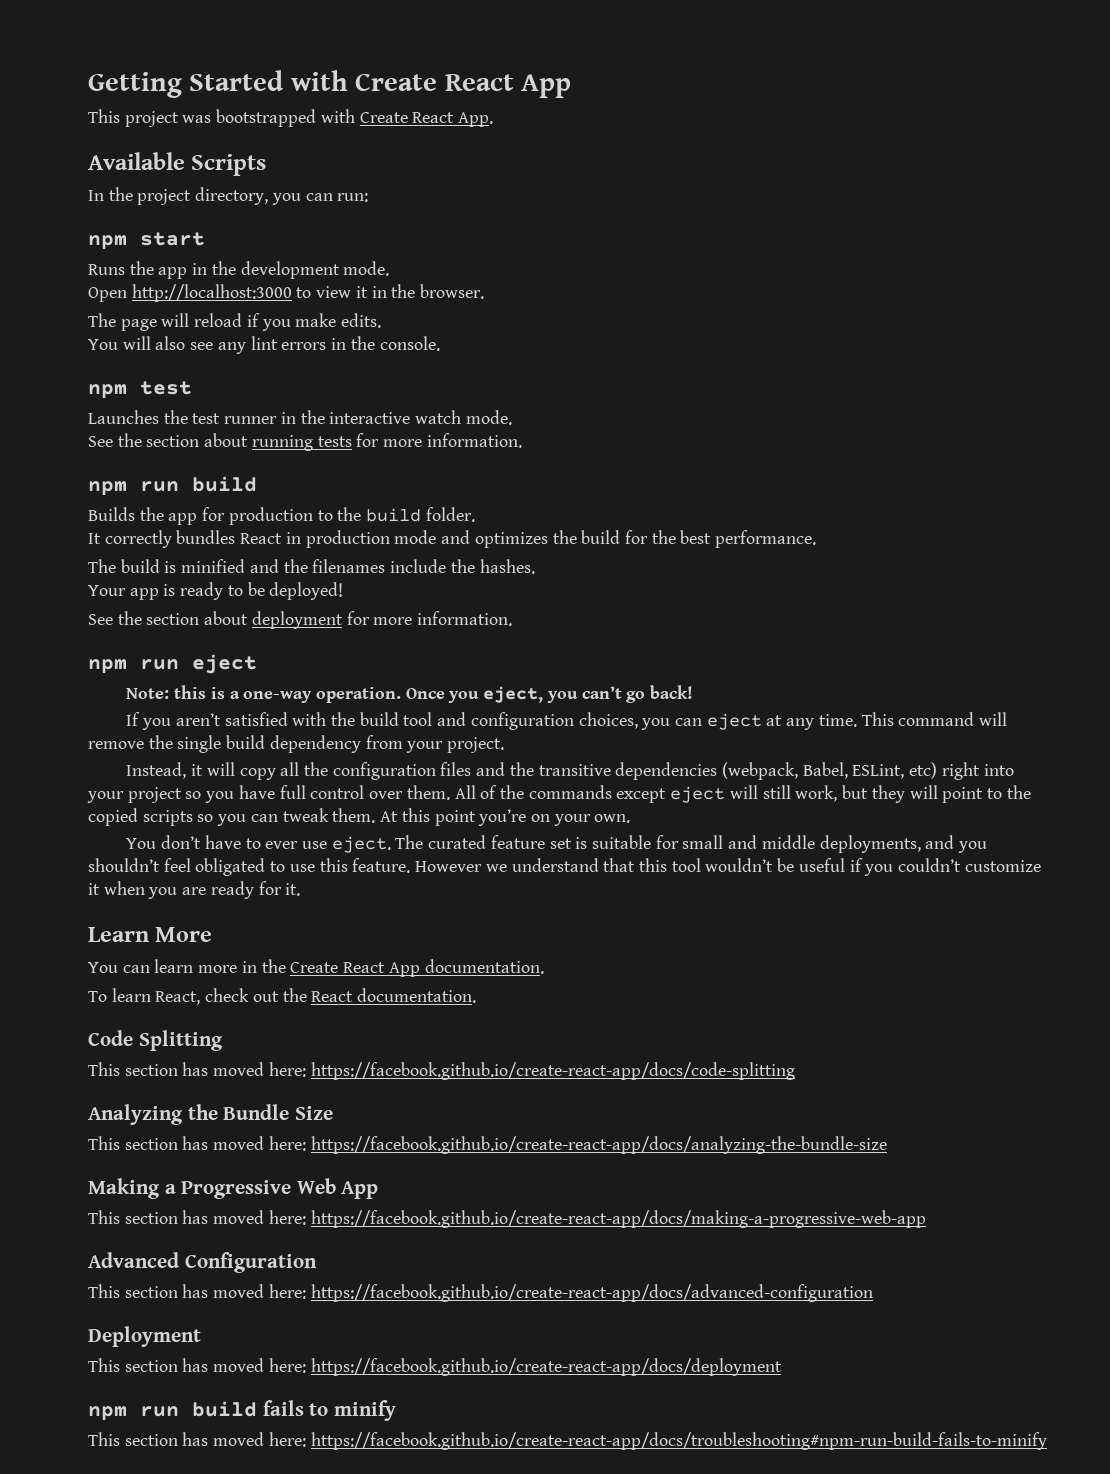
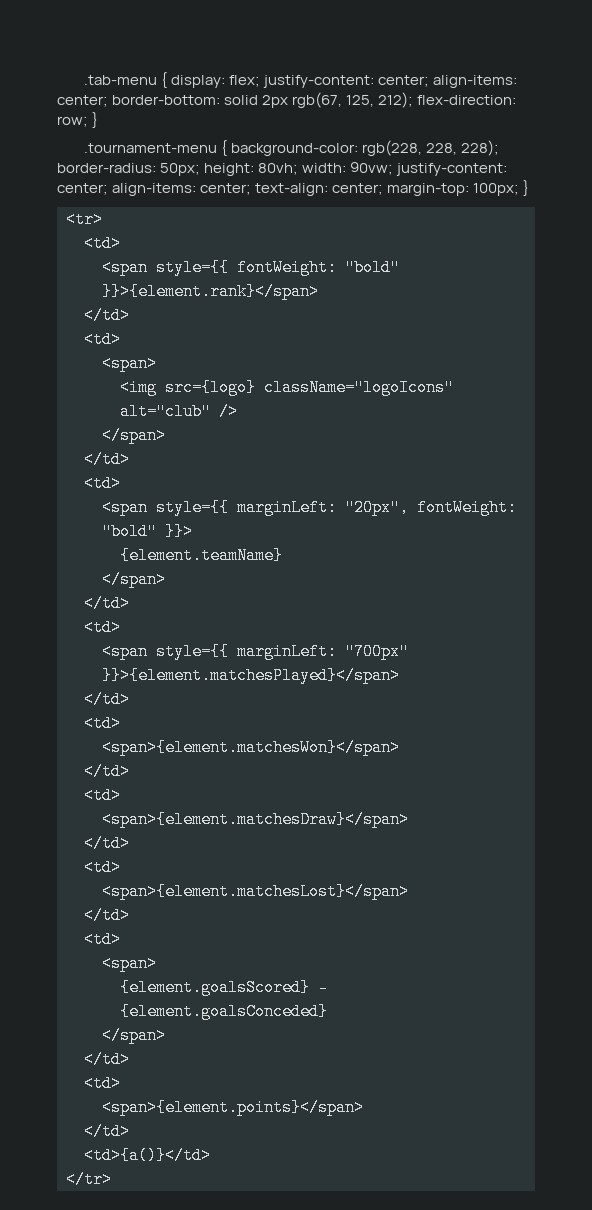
[88,70,572,98] [88,109,494,127] [88,152,267,176] [88,187,369,205] [88,232,205,250] [88,261,390,279] [88,284,485,302] [88,313,382,331] [88,336,440,354] [88,381,192,399] [88,410,512,425] [88,433,522,451] [88,476,257,496] [88,507,475,525] [88,530,817,548] [88,559,535,574] [88,582,344,600] [88,611,513,629] [88,654,257,674] [126,685,694,703] [126,712,1008,730] [88,735,505,753] [126,762,1014,780] [87,785,1031,803] [88,808,631,826] [126,835,988,853] [88,858,1041,876] [88,881,301,899] [88,927,213,942] [88,959,544,977] [88,988,477,1005] [88,1030,223,1051] [88,1062,795,1080] [88,1104,333,1125] [88,1136,887,1154] [88,1178,379,1199] [88,1210,926,1228] [88,1252,317,1273] [88,1284,873,1302] [88,1326,201,1347] [88,1358,782,1376] [88,1400,396,1421] [88,1432,1047,1450] Getting Started with Create React App // This project was bootstrapped with Create React App. // Available Scripts // In the project directory, you can run: // npm start // Runs the app in the development mode. // Open http://localhost:3000 to view it in the browser. // The page will reload if you make edits. // You will also see any lint errors in the console. // npm test // Launches the test runner in the interactive watch mode. // See the section about running tests for more information. // npm run build // Builds the app for production to the build folder. // It correctly bundles React in production mode and optimizes the build for the best performance. // The build is minified and the filenames include the hashes. // Your app is ready to be deployed! // See the section about deployment for more information. // npm run eject // Note: this is a one-way operation. Once you eject, you can’t go back! // If you aren’t satisfied with the build tool and configuration choices, you can eject at any time. This command will remove the single build dependency from your project. // Instead, it will copy all the configuration files and the transitive dependencies (webpack, Babel, ESLint, etc) right into your project so you have full control over them. All of the commands except eject will still work, but they will point to the copied scripts so you can tweak them. At this point you’re on your own. // You don’t have to ever use eject. The curated feature set is suitable for small and middle deployments, and you shouldn’t feel obligated to use this feature. However we understand that this tool wouldn’t be useful if you couldn’t customize it when you are ready for it. // Learn More // You can learn more in the Create React App documentation. // To learn React, check out the React documentation. // Code Splitting // This section has moved here: https://facebook.github.io/create-react-app/docs/code-splitting // Analyzing the Bundle Size // This section has moved here: https://facebook.github.io/create-react-app/docs/analyzing-the-bundle-size // Making a Progressive Web App // This section has moved here: https://facebook.github.io/create-react-app/docs/making-a-progressive-web-app // Advanced Configuration // This section has moved here: https://facebook.github.io/create-react-app/docs/advanced-configuration // Deployment // This section has moved here: https://facebook.github.io/create-react-app/docs/deployment // npm run build fails to minify // This section has moved here: https://facebook.github.io/create-react-app/docs/troubleshooting#npm-run-build-fails-to-minify -> [84,72,518,88] [57,92,517,108] [57,112,99,128] [84,140,500,156] [57,162,508,176] [57,180,530,196] [66,211,103,228] [84,235,121,252] [102,259,400,276] [102,283,319,300] [84,307,130,324] [84,331,121,348] [102,355,157,372] [120,379,454,396] [120,403,238,420] [102,427,166,444] [84,451,130,468] [84,475,121,492] [102,499,517,516] [102,523,193,540] [120,547,283,564] [102,571,166,588] [84,595,130,612] [84,619,121,636] [102,643,409,660] [102,667,400,684] [84,691,130,708] [84,715,121,732] [102,739,400,756] [84,763,130,780] [84,787,121,804] [102,811,409,828] [84,835,130,852] [84,859,121,876] [102,883,409,900] [84,907,130,924] [84,931,121,948] [102,955,157,972] [120,979,328,996] [120,1003,328,1020] [102,1027,166,1044] [84,1051,130,1068] [84,1075,121,1092] [102,1099,364,1116] [84,1123,130,1140] [84,1147,211,1164] [66,1171,112,1188] .tab-menu { display: flex; justify-content: center; align-items: center; border-bottom: solid 2px rgb(67, 125, 212); flex-direction: row; } // .tournament-menu { background-color: rgb(228, 228, 228); border-radius: 50px; height: 80vh; width: 90vw; justify-content: center; align-items: center; text-align: center; margin-top: 100px; } // <tr> // <td> // <span style={{ fontWeight: "bold" }}>{element.rank}</span> // </td> // <td> // <span> // <img src={logo} className="logoIcons" alt="club" /> // </span> // </td> // <td> // <span style={{ marginLeft: "20px", fontWeight: "bold" }}> // {element.teamName} // </span> // </td> // <td> // <span style={{ marginLeft: "700px" }}>{element.matchesPlayed}</span> // </td> // <td> // <span>{element.matchesWon}</span> // </td> // <td> // <span>{element.matchesDraw}</span> // </td> // <td> // <span>{element.matchesLost}</span> // </td> // <td> // <span> // {element.goalsScored} - {element.goalsConceded} // </span> // </td> // <td> // <span>{element.points}</span> // </td> // <td>{a()}</td> // </tr>

